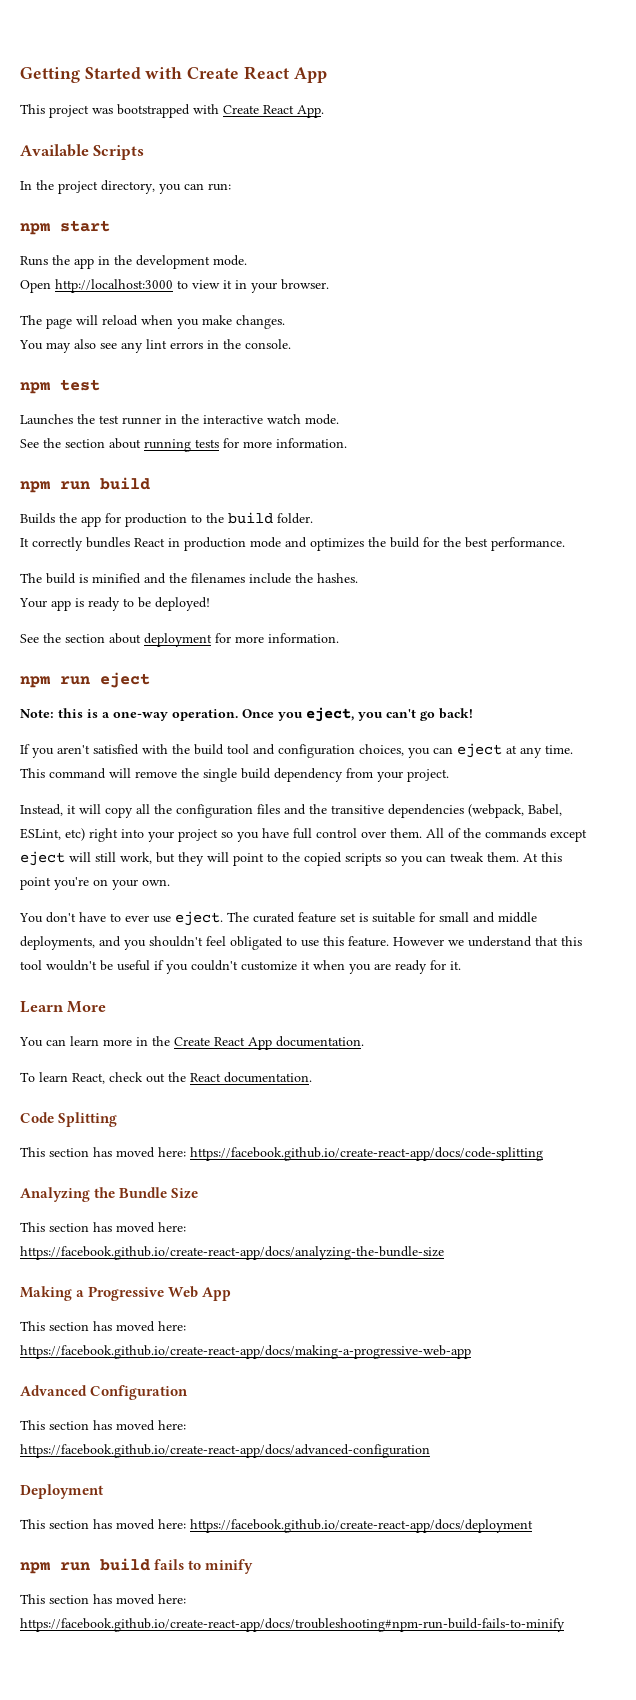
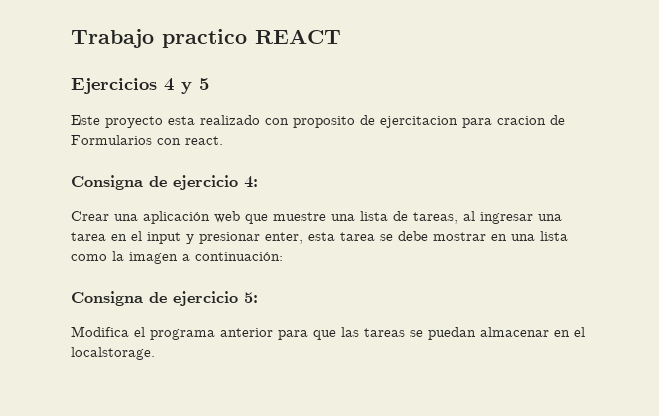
[20,66,327,83] [20,104,324,118] [20,144,145,160] [20,180,231,194] [20,220,110,235] [20,255,247,269] [20,279,329,293] [20,315,285,329] [19,339,291,353] [20,379,100,394] [20,414,339,425] [20,438,347,452] [20,477,150,493] [20,512,313,527] [20,537,565,551] [20,573,358,584] [19,597,210,611] [20,633,339,647] [20,672,150,688] [20,707,473,722] [20,743,573,758] [20,768,449,782] [20,804,562,818] [20,828,587,842] [20,851,562,866] [20,877,170,890] [19,911,537,926] [20,936,582,950] [20,960,461,974] [20,1001,107,1013] [19,1036,364,1050] [20,1072,312,1084] [20,1112,118,1127] [20,1147,543,1161] [20,1187,199,1202] [20,1222,186,1233] [20,1246,444,1260] [20,1286,232,1301] [20,1321,186,1332] [20,1345,471,1359] [20,1385,189,1400] [20,1420,186,1431] [20,1444,430,1458] [20,1484,104,1499] [20,1519,533,1533] [20,1558,254,1574] [20,1594,186,1605] [20,1618,565,1632] Getting Started with Create React App // This project was bootstrapped with Create React App. // Available Scripts // In the project directory, you can run: // npm start // Runs the app in the development mode. // Open http://localhost:3000 to view it in your browser. // The page will reload when you make changes. // You may also see any lint errors in the console. // npm test // Launches the test runner in the interactive watch mode. // See the section about running tests for more information. // npm run build // Builds the app for production to the build folder. // It correctly bundles React in production mode and optimizes the build for the best performance. // The build is minified and the filenames include the hashes. // Your app is ready to be deployed! // See the section about deployment for more information. // npm run eject // Note: this is a one-way operation. Once you eject, you can't go back! // If you aren't satisfied with the build tool and configuration choices, you can eject at any time. This command will remove the single build dependency from your project. // Instead, it will copy all the configuration files and the transitive dependencies (webpack, Babel, ESLint, etc) right into your project so you have full control over them. All of the commands except eject will still work, but they will point to the copied scripts so you can tweak them. At this point you're on your own. // You don't have to ever use eject. The curated feature set is suitable for small and middle deployments, and you shouldn't feel obligated to use this feature. However we understand that this tool wouldn't be useful if you couldn't customize it when you are ready for it. // Learn More // You can learn more in the Create React App documentation. // To learn React, check out the React documentation. // Code Splitting // This section has moved here: https://facebook.github.io/create-react-app/docs/code-splitting // Analyzing the Bundle Size // This section has moved here: https://facebook.github.io/create-react-app/docs/analyzing-the-bundle-size // Making a Progressive Web App // This section has moved here: https://facebook.github.io/create-react-app/docs/making-a-progressive-web-app // Advanced Configuration // This section has moved here: https://facebook.github.io/create-react-app/docs/advanced-configuration // Deployment // This section has moved here: https://facebook.github.io/create-react-app/docs/deployment // npm run build fails to minify // This section has moved here: https://facebook.github.io/create-react-app/docs/troubleshooting#npm-run-build-fails-to-minify -> [71,29,341,48] [71,78,209,94] [71,115,565,128] [71,135,223,145] [71,175,258,190] [71,211,562,224] [71,231,568,244] [71,251,283,264] [71,291,258,306] [71,326,585,340] [71,347,155,360] Trabajo practico REACT // Ejercicios 4 y 5 // Este proyecto esta realizado con proposito de ejercitacion para cracion de Formularios con react. // Consigna de ejercicio 4: // Crear una aplicación web que muestre una lista de tareas, al ingresar una tarea en el input y presionar enter, esta tarea se debe mostrar en una lista como la imagen a continuación: // Consigna de ejercicio 5: // Modifica el programa anterior para que las tareas se puedan almacenar en el localstorage.

